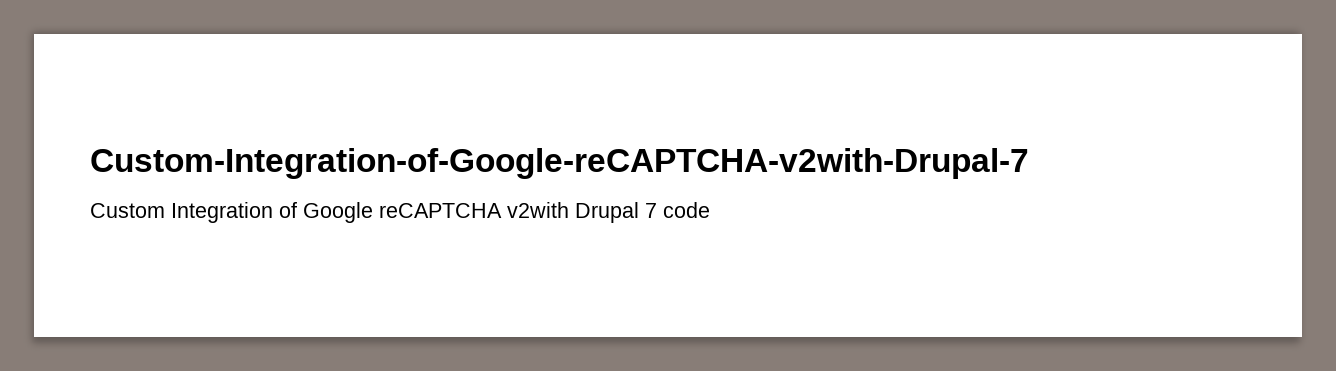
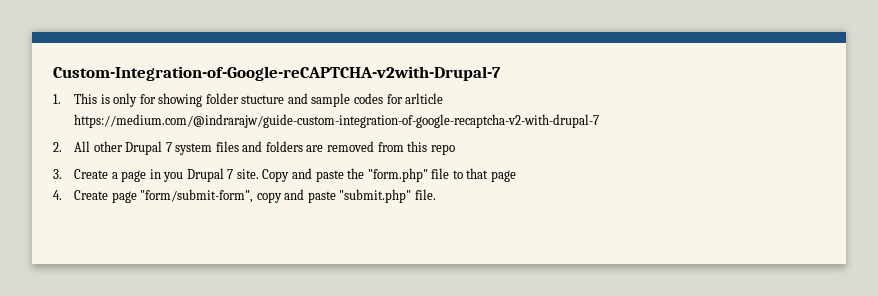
[90,202,710,223] Custom Integration of Google reCAPTCHA v2with Drupal 7 code -> [53,93,444,107] [74,114,600,128] [53,141,455,155] [53,168,516,182] [53,189,436,203] 1. This is only for showing folder stucture and sample codes for arlticle https://medium.com/@indrarajw/guide-custom-integration-of-google-recaptcha-v2-with-drupal-7 // 2. All other Drupal 7 system files and folders are removed from this repo // 3. Create a page in you Drupal 7 site. Copy and paste the "form.php" file to that page // 4. Create page "form/submit-form", copy and paste "submit.php" file.

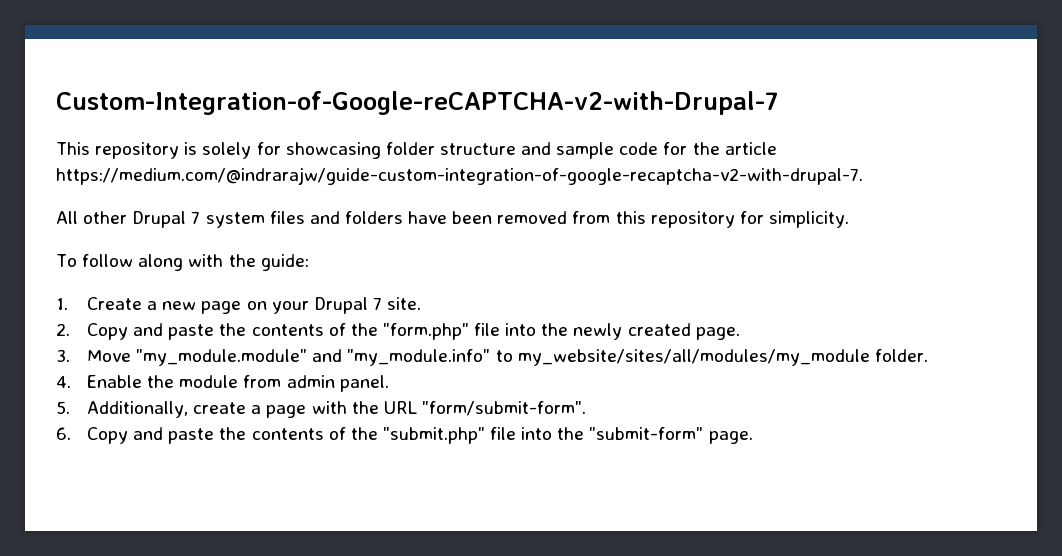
[53,66,501,81] [53,93,444,107] [74,114,600,128] [53,142,62,152] Custom-Integration-of-Google-reCAPTCHA-v2with-Drupal-7 // 1. This is only for showing folder stucture and sample codes for arlticle https://medium.com/@indrarajw/guide-custom-integration-of-google-recaptcha-v2-with-drupal-7 // 2. -> [56,91,778,115] [56,142,777,159] [56,167,863,185] Custom-Integration-of-Google-reCAPTCHA-v2-with-Drupal-7 // This repository is solely for showcasing folder structure and sample code for the article https://medium.com/@indrarajw/guide-custom-integration-of-google-recaptcha-v2-with-drupal-7. //
[306,145,324,152] are -> [408,211,493,224] have been
[430,144,455,155] [53,169,184,182] repo // 3. Create a page in you -> [650,211,849,228] [56,254,309,271] [56,297,309,314] repository for simplicity. // To follow along with the guide: // 1. Create a new page on your
[262,168,516,182] [53,189,436,203] Copy and paste the "form.php" file to that page // 4. Create page "form/submit-form", copy and paste "submit.php" file. -> [56,323,740,340] [56,349,928,366] [56,375,389,392] [56,401,586,418] [56,427,753,444] // 2. Copy and paste the contents of the "form.php" file into the newly created page. // 3. Move "my_module.module" and "my_module.info" to my_website/sites/all/modules/my_module folder. // 4. Enable the module from admin panel. // 5. Additionally, create a page with the URL "form/submit-form". // 6. Copy and paste the contents of the "submit.php" file into the "submit-form" page.

